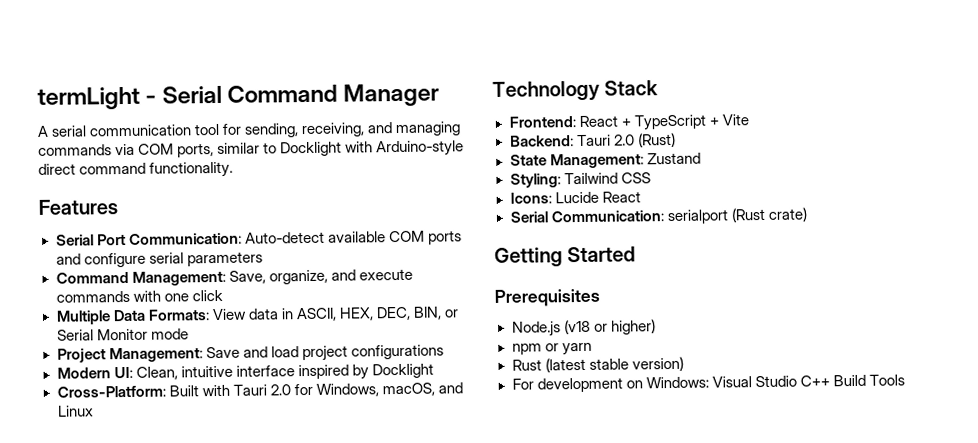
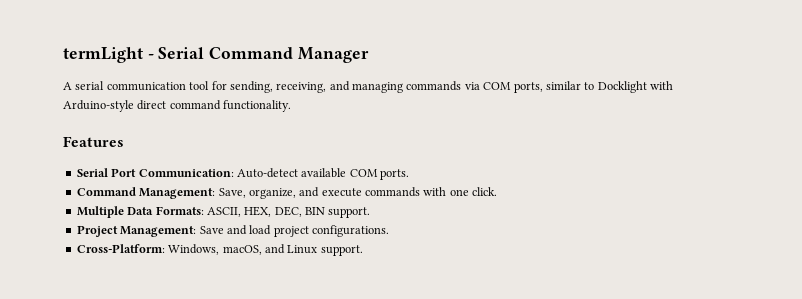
[427,230,462,245] [55,251,263,268] ports and configure serial parameters -> [380,169,409,180] ports.
[191,289,223,302] click -> [472,187,498,196] click.
[211,306,460,322] [56,328,189,341] View data in ASCII, HEX, DEC, BIN, or Serial Monitor mode -> [206,206,371,218] ASCII, HEX, DEC, BIN support.
[350,344,444,360] [56,363,434,380] [56,382,463,398] [56,405,94,417] [492,80,659,102] [508,114,749,131] [509,132,676,148] [509,152,701,169] [509,172,651,188] [509,191,641,204] [509,207,808,225] [494,246,637,267] [494,288,600,307] [511,319,656,337] [511,342,592,356] [511,356,684,373] [511,374,905,393] configurations // Modern UI: Clean, intuitive interface inspired by Docklight // Cross-Platform: Built with Tauri 2.0 for Windows, macOS, and Linux // Technology Stack // Frontend: React + TypeScript + Vite // Backend: Tauri 2.0 (Rust) // State Management: Zustand // Styling: Tailwind CSS // Icons: Lucide React // Serial Communication: serialport (Rust crate) // Getting Started // Prerequisites // Node.js (v18 or higher) // npm or yarn // Rust (latest stable version) // For development on Windows: Visual Studio C++ Build Tools -> [312,225,389,237] [76,244,363,256] configurations. // Cross-Platform: Windows, macOS, and Linux support.

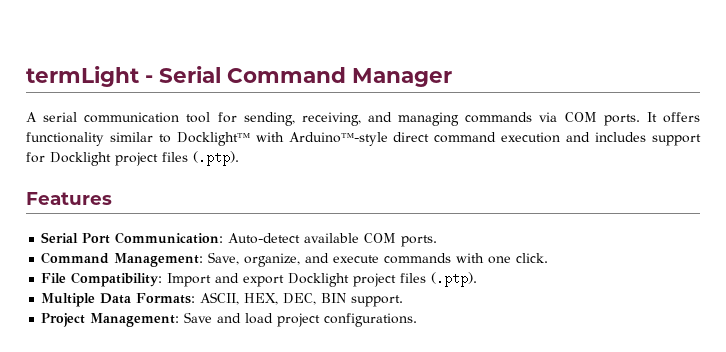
[513,81,673,93] [63,100,292,112] ports, similar to Docklight with Arduino-style direct command functionality. -> [603,112,700,126] [26,132,701,146] [26,151,239,166] ports. It offers functionality similar to Docklight™ with Arduino™-style direct command execution and includes support for Docklight project files (.ptp).
(498, 191) none -> [41,272,478,287] // File Compatibility: Import and export Docklight project files (.ptp).
[76,244,363,256] // Cross-Platform: Windows, macOS, and Linux support. -> (418, 320) none

